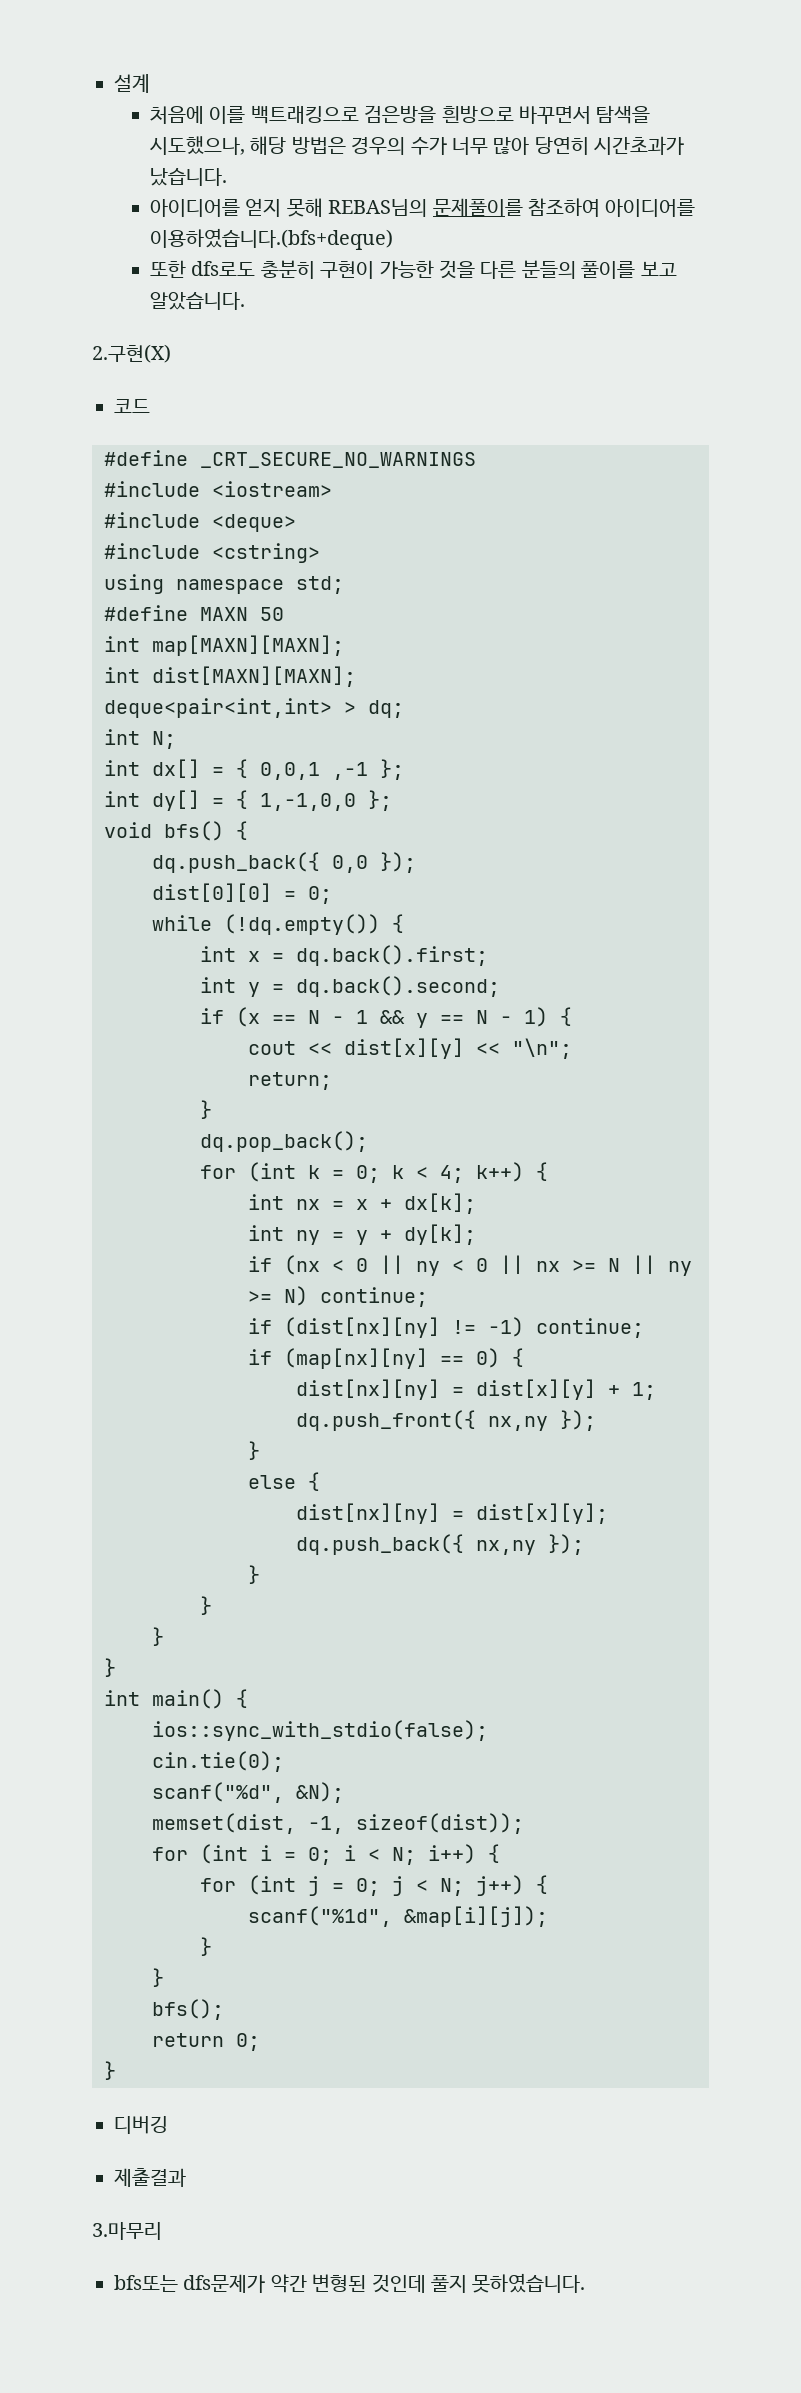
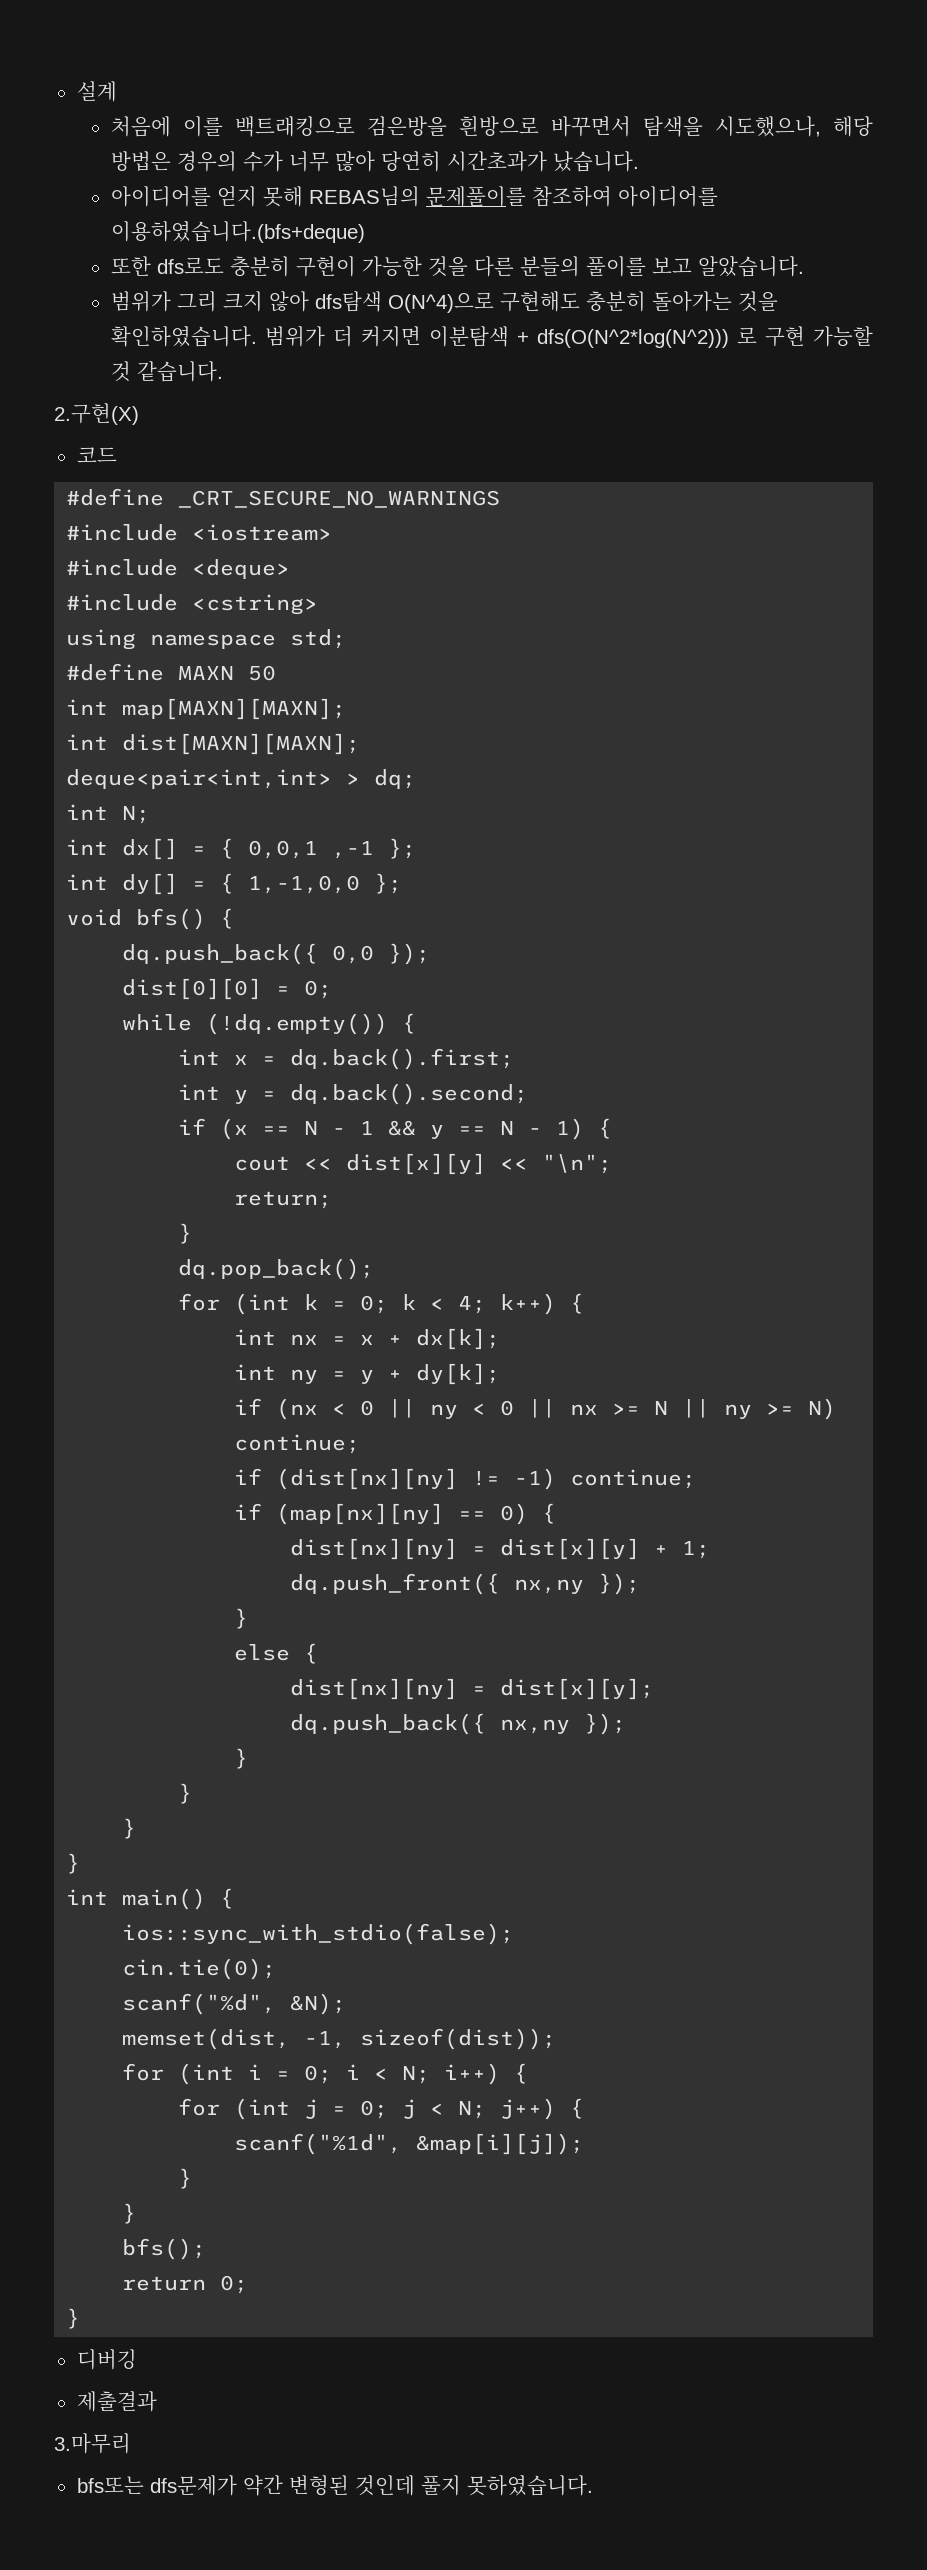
(246, 301) none -> [110,291,778,313] [110,326,873,348] [110,361,223,382] // 범위가 그리 크지 않아 dfs탐색 O(N^4)으로 구현해도 충분히 돌아가는 것을 확인하였습니다. 범위가 더 커지면 이분탐색 + dfs(O(N^2*log(N^2))) 로 구현 가능할 것 같습니다.

